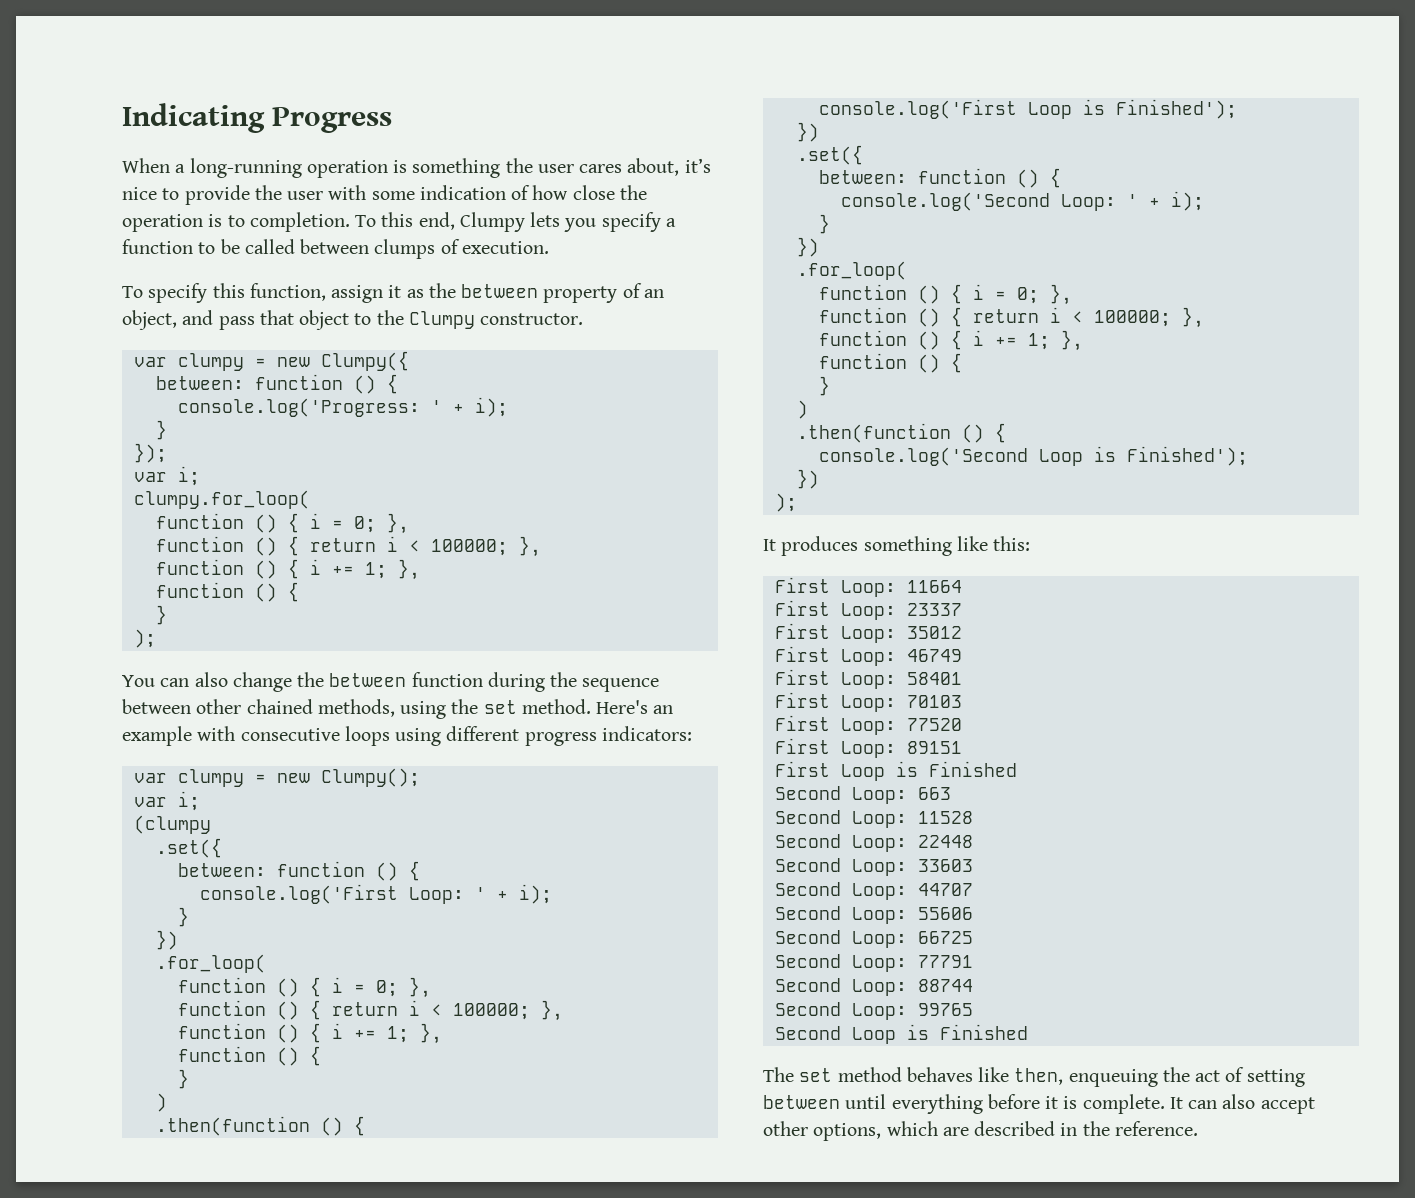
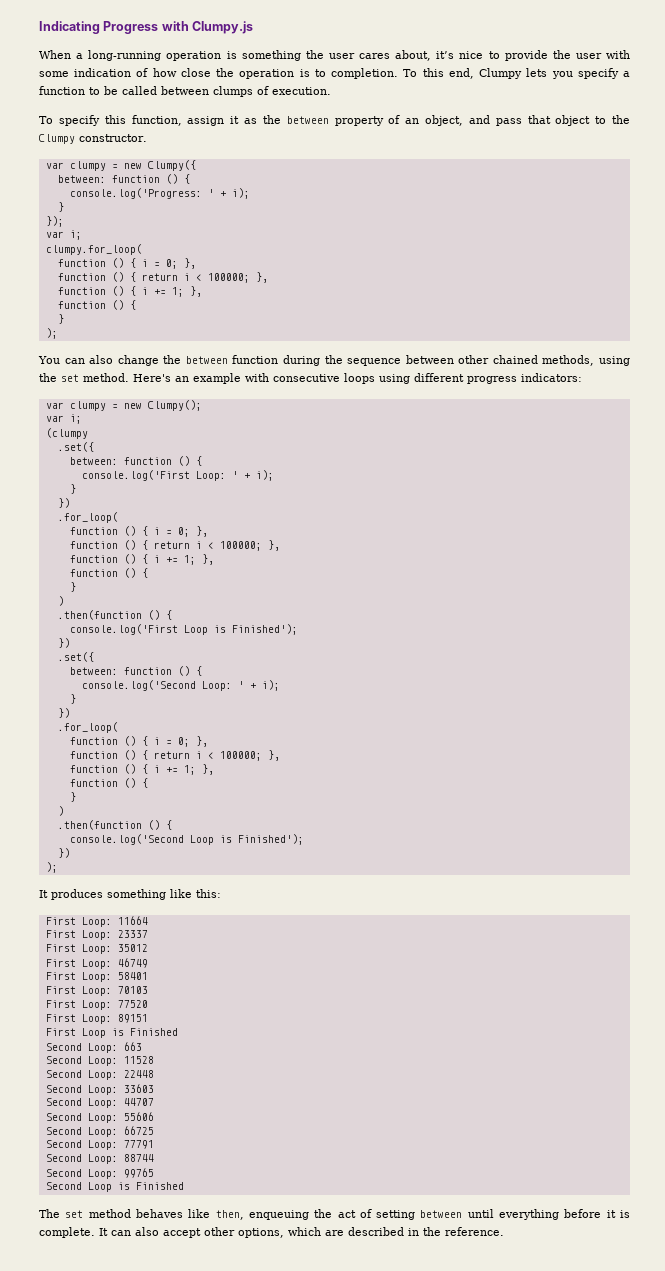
(393, 120) none -> [161,21,254,34] with Clumpy.js

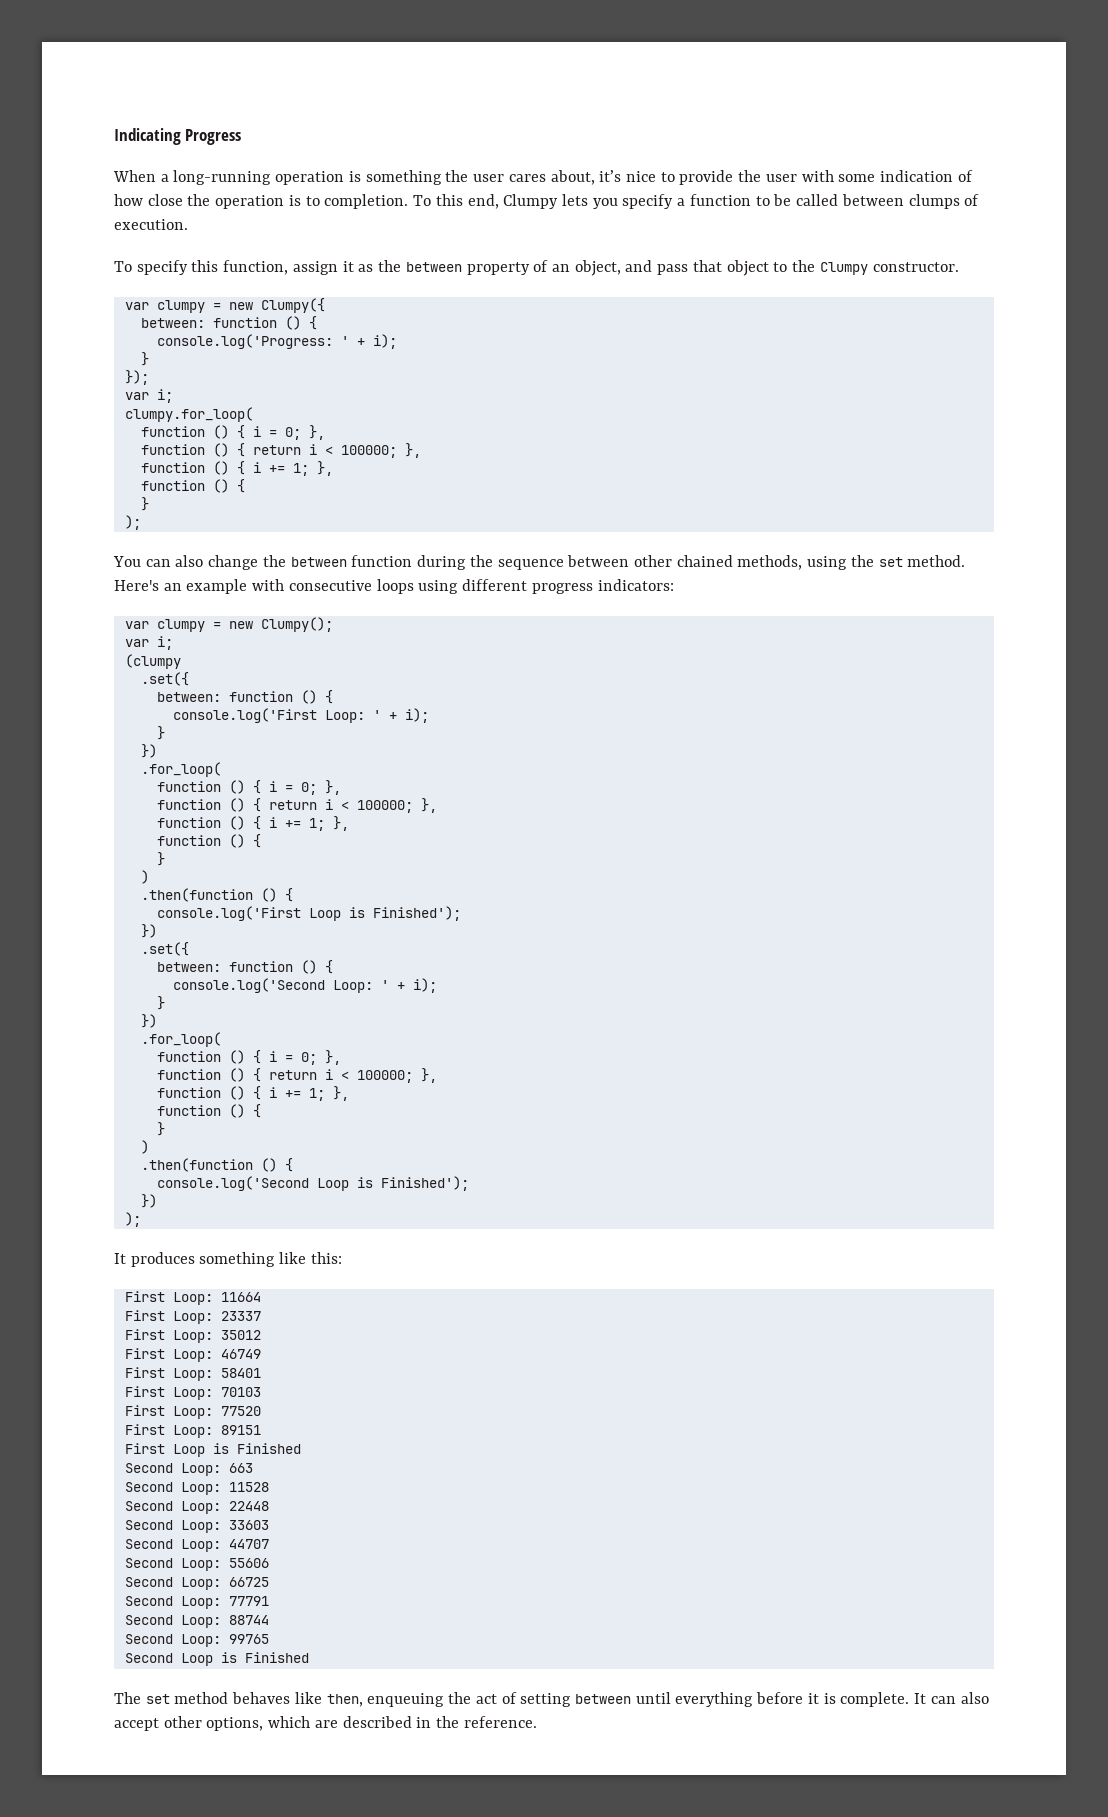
[161,21,254,34] with Clumpy.js -> (242, 137) none

